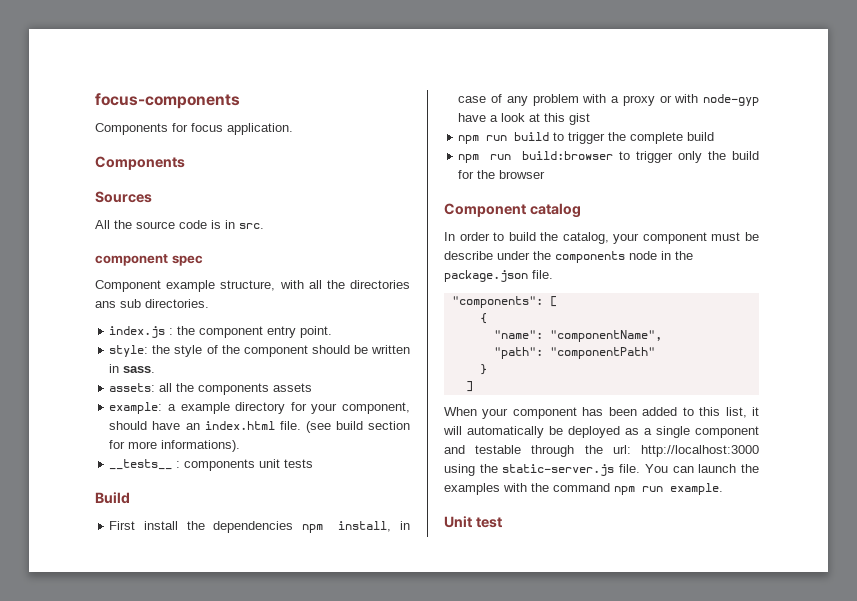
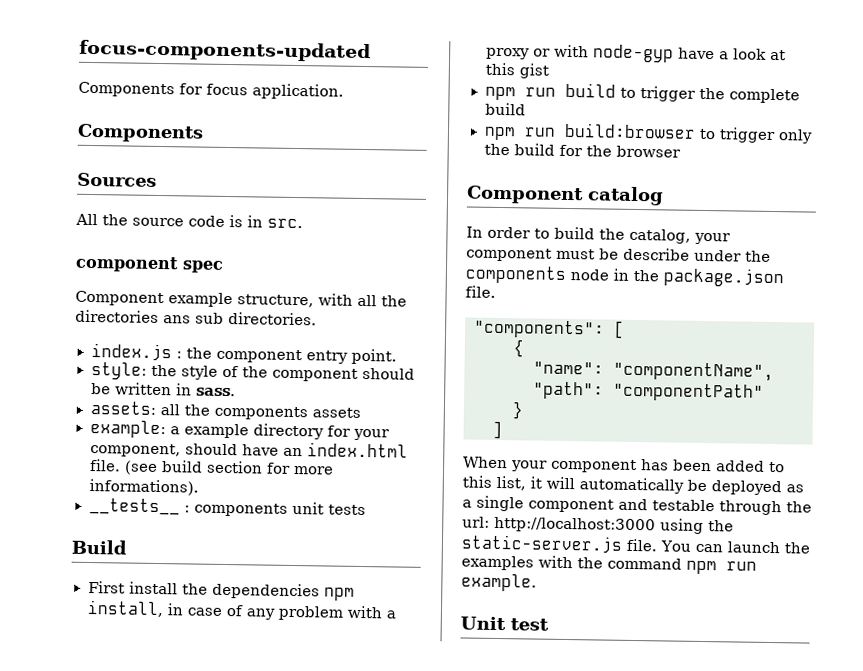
[95,93,240,109] focus-components -> [79,39,371,63] focus-components-updated

